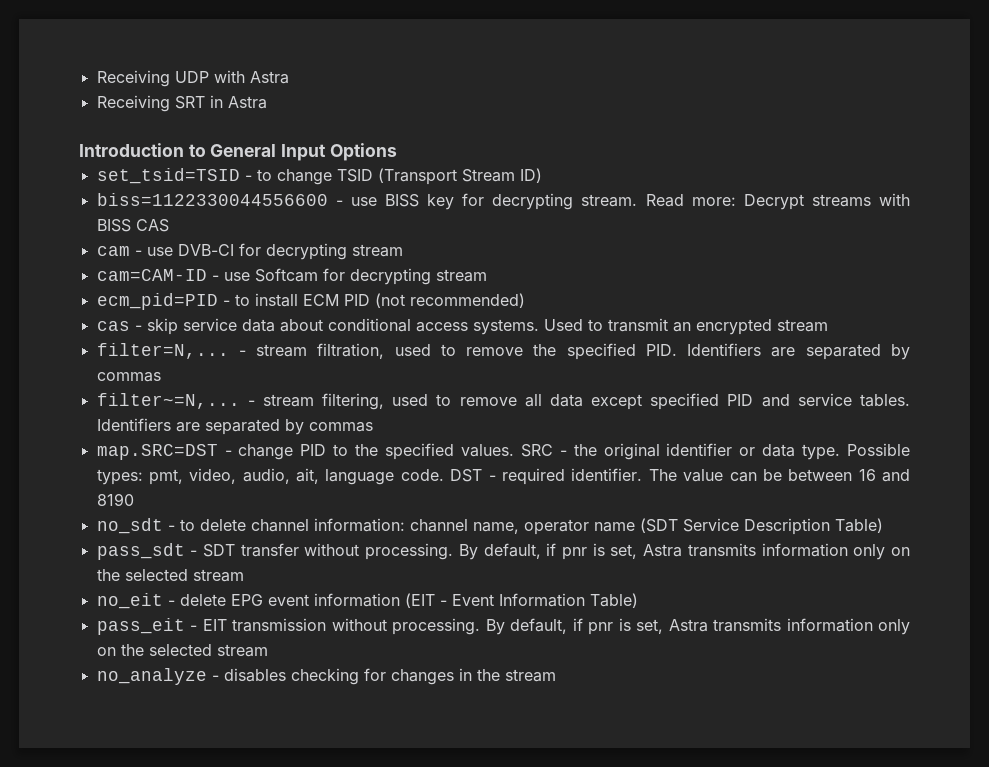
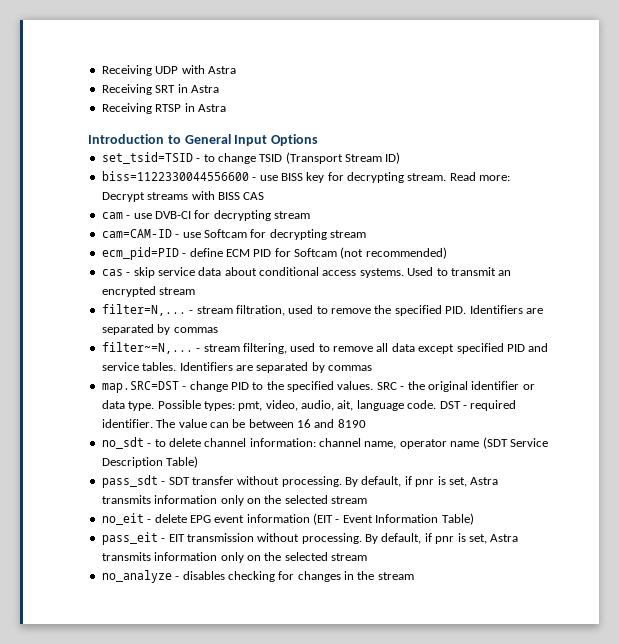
(267, 102) none -> [101,103,226,114] // Receiving RTSP in Astra
[234,293,370,307] to install ECM PID -> [189,248,337,257] define ECM PID for Softcam

